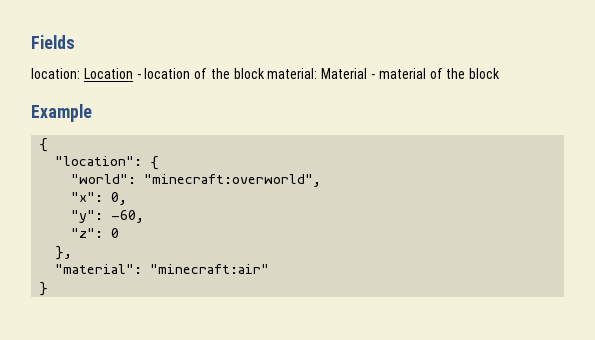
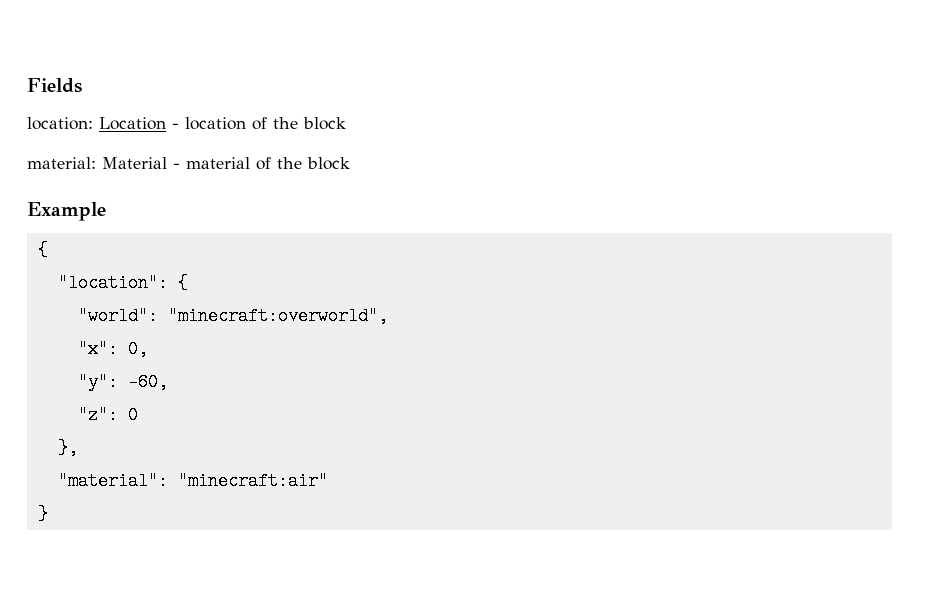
(265, 73) none -> (346, 123) //

